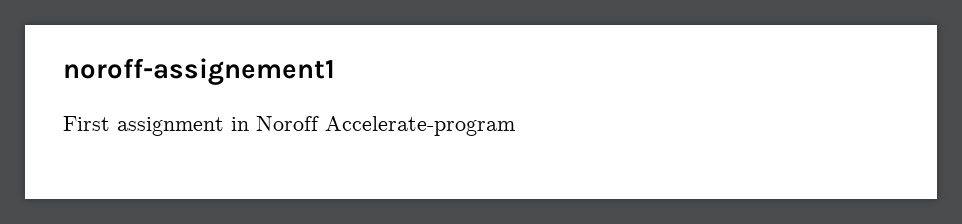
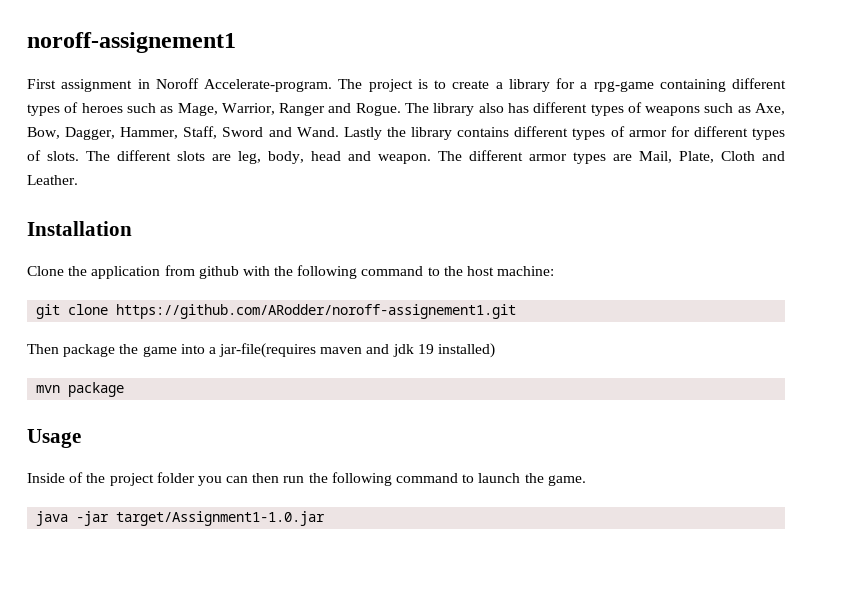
[325,116,515,136] Accelerate-program -> [204,78,786,92] [27,102,785,116] [27,126,786,140] [27,150,785,164] [27,175,78,185] [27,221,132,236] [27,265,555,279] [36,304,517,319] [27,343,496,358] [36,382,125,397] [27,429,81,448] [27,472,586,486] [36,511,326,526] Accelerate-program. The project is to create a library for a rpg-game containing different types of heroes such as Mage, Warrior, Ranger and Rogue. The library also has different types of weapons such as Axe, Bow, Dagger, Hammer, Staff, Sword and Wand. Lastly the library contains different types of armor for different types of slots. The different slots are leg, body, head and weapon. The different armor types are Mail, Plate, Cloth and Leather. // Installation // Clone the application from github with the following command to the host machine: // git clone https://github.com/ARodder/noroff-assignement1.git // Then package the game into a jar-file(requires maven and jdk 19 installed) // mvn package // Usage // Inside of the project folder you can then run the following command to launch the game. // java -jar target/Assignment1-1.0.jar

